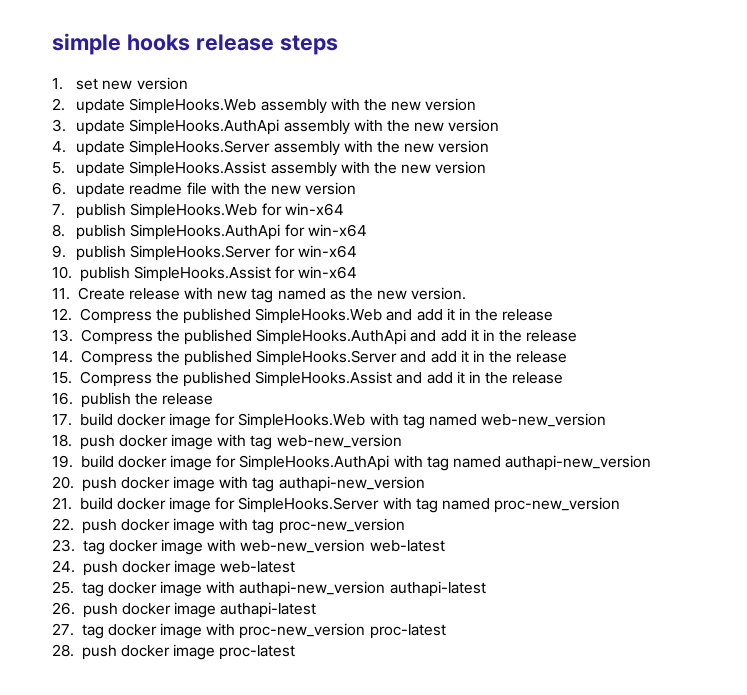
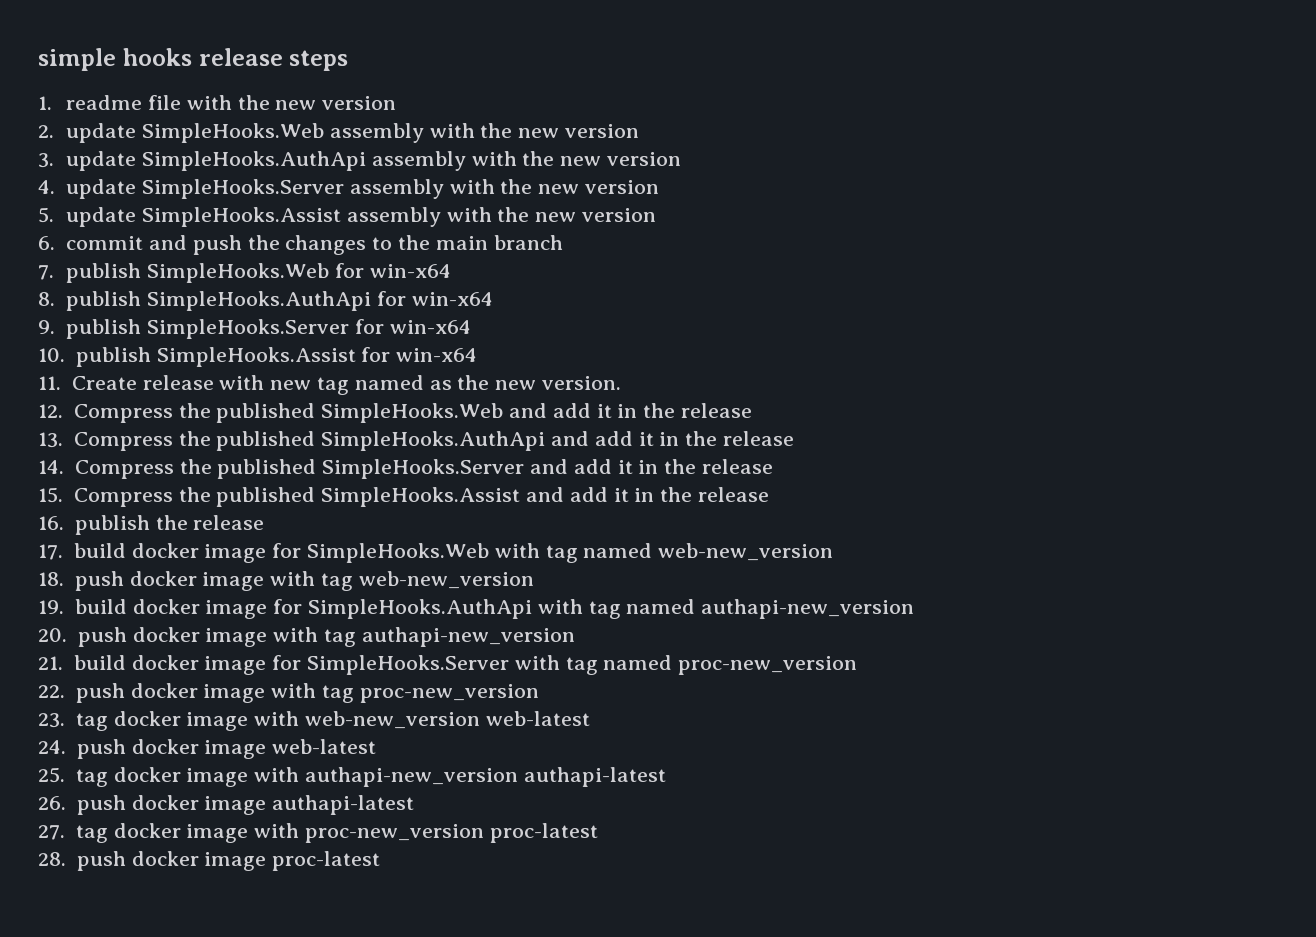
[76,78,99,90] set -> [66,95,270,110] readme file with the
[76,182,357,198] update readme file with the new version -> [66,235,563,255] commit and push the changes to the main branch

